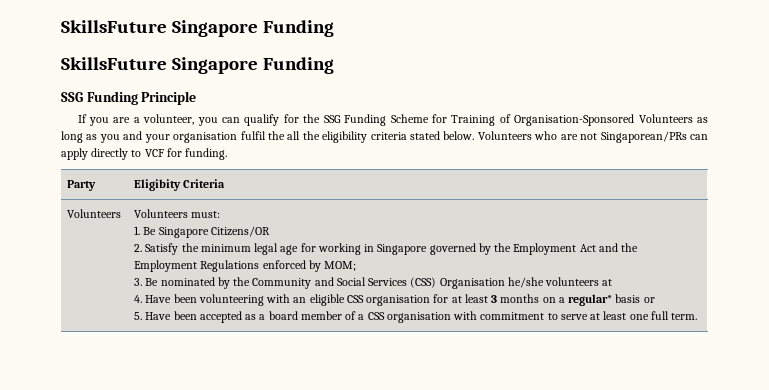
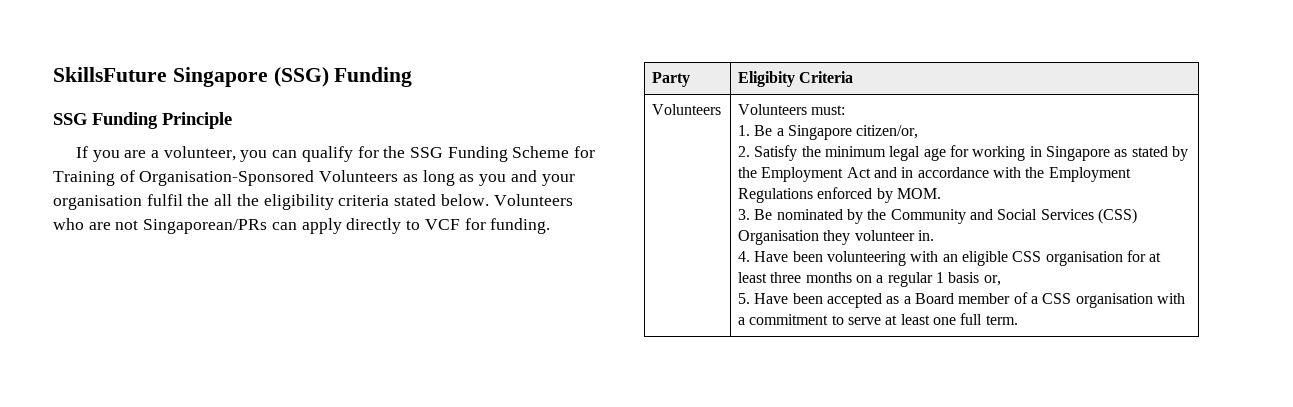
[61,20,335,37] [61,57,259,74] SkillsFuture Singapore Funding // SkillsFuture Singapore -> [53,67,329,87] SkillsFuture Singapore (SSG)
[158,226,270,238] Singapore Citizens/OR -> [776,125,919,140] a Singapore citizen/or,
[429,243,476,255] governed -> [1114,146,1168,157] as stated
(618, 247) none -> [901,167,1021,178] in accordance with
[324,261,357,271] MOM; -> [897,188,942,199] MOM.
[507,277,613,288] he/she volunteers at -> [823,230,935,245] they volunteer in.
[491,295,498,303] 3 -> [770,272,802,283] three
[568,294,655,306] regular* basis or -> [887,272,1001,287] regular 1 basis or,
[268,311,298,320] board -> [914,293,954,304] Board
(478, 315) none -> [738,317,746,325] a

